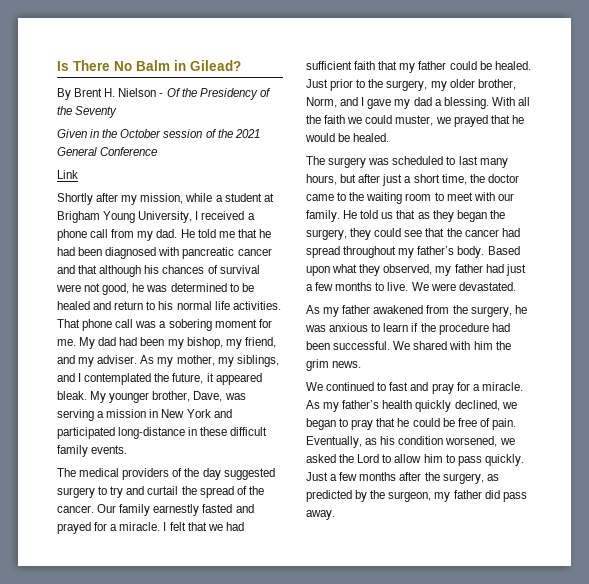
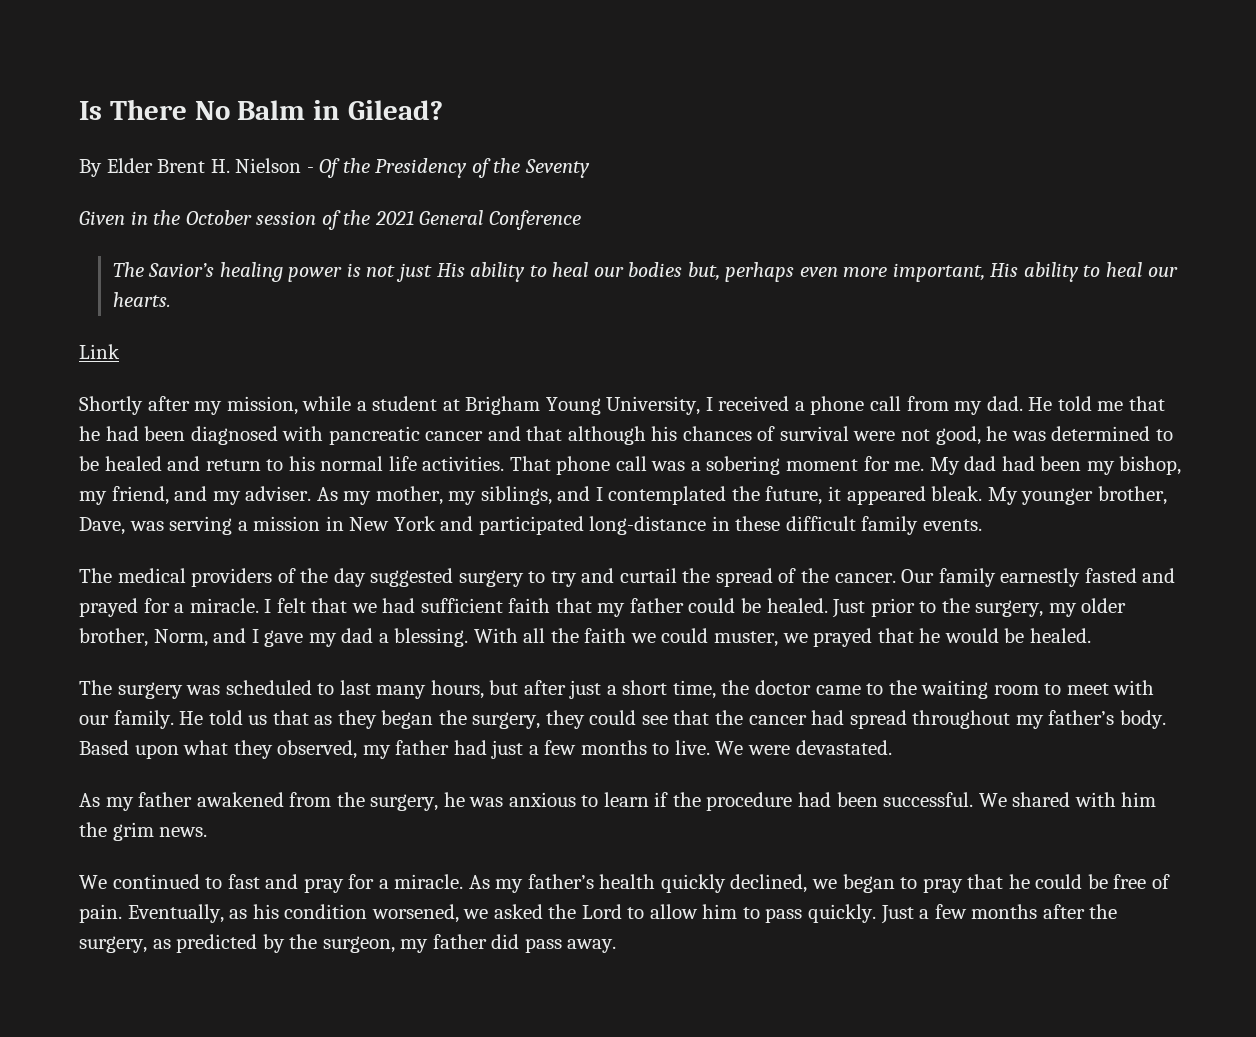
(71, 94) none -> [106,158,153,173] Elder
(158, 151) none -> [112,262,1178,282] [112,292,171,307] // The Savior’s healing power is not just His ability to heal our bodies but, perhaps even more important, His ability to heal our hearts.

